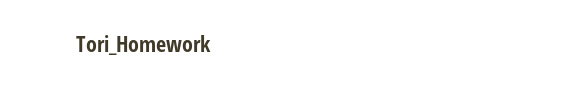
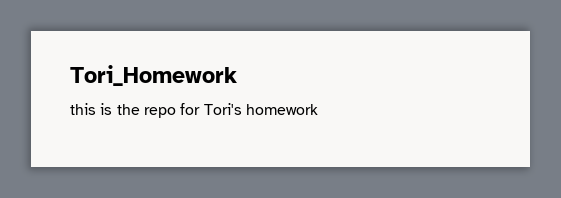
(211, 45) none -> [70,103,318,118] // this is the repo for Tori's homework

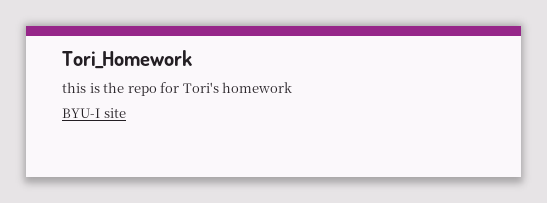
(318, 109) none -> [62,108,126,118] // BYU-I site

